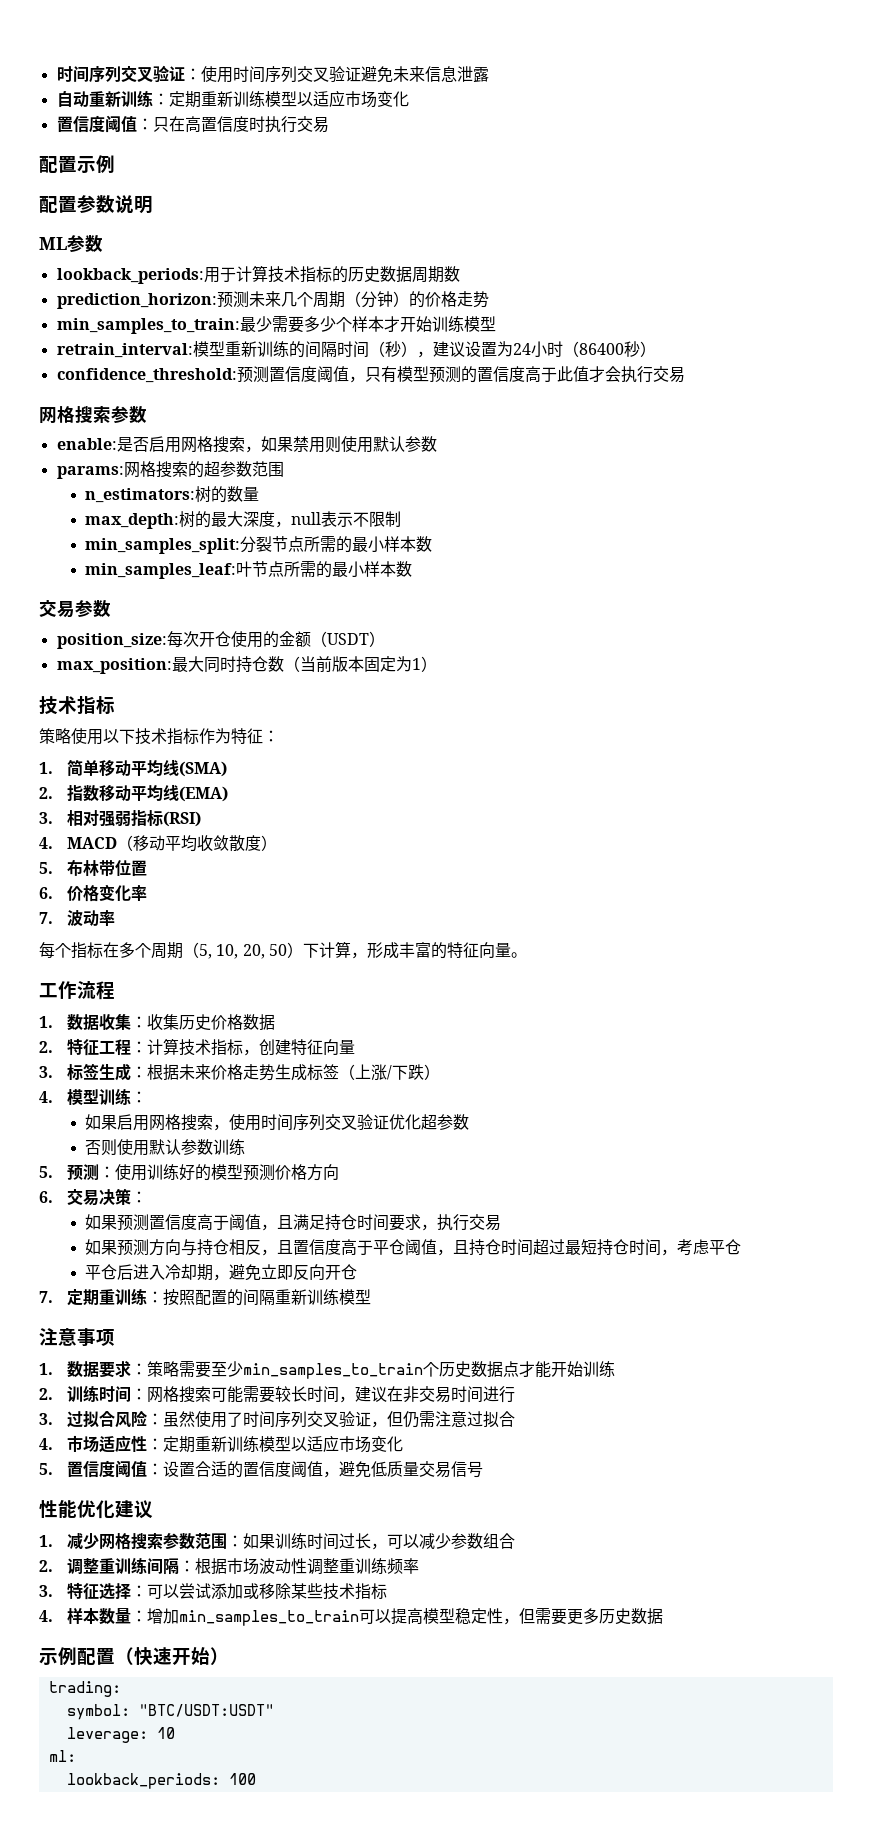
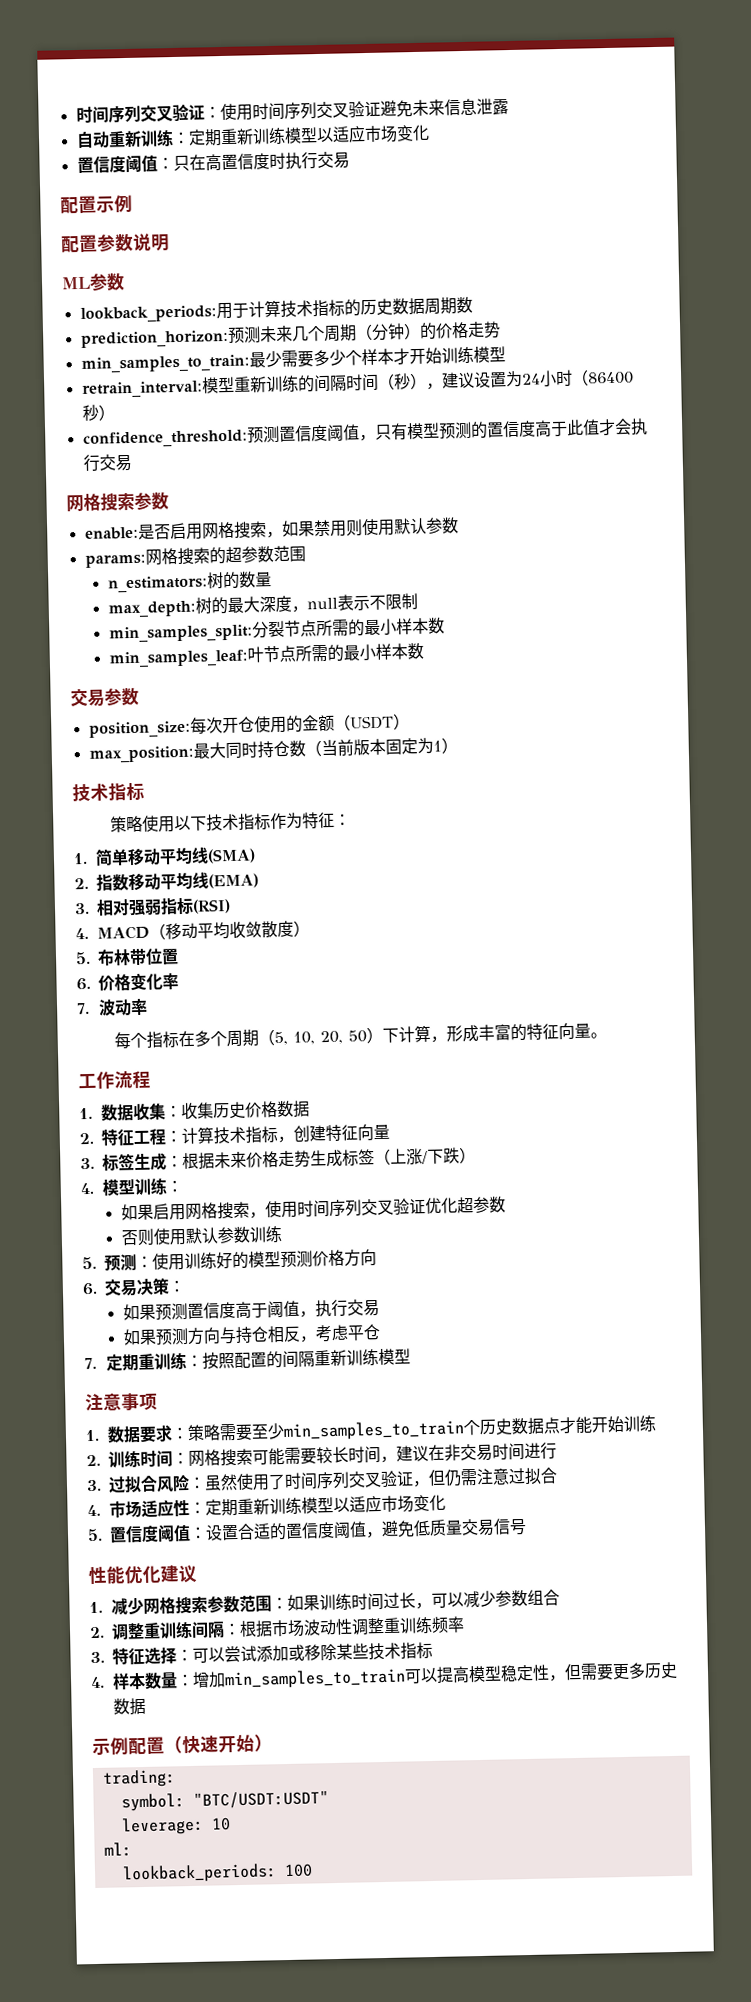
[277,1214,438,1231] 且满足持仓时间要求， -> (316, 1314) none
[277,1239,742,1256] [85,1264,342,1281] 且置信度高于平仓阈值，且持仓时间超过最短持仓时间，考虑平仓 // 平仓后进入冷却期，避免立即反向开 -> [314,1324,365,1343] 考虑平

